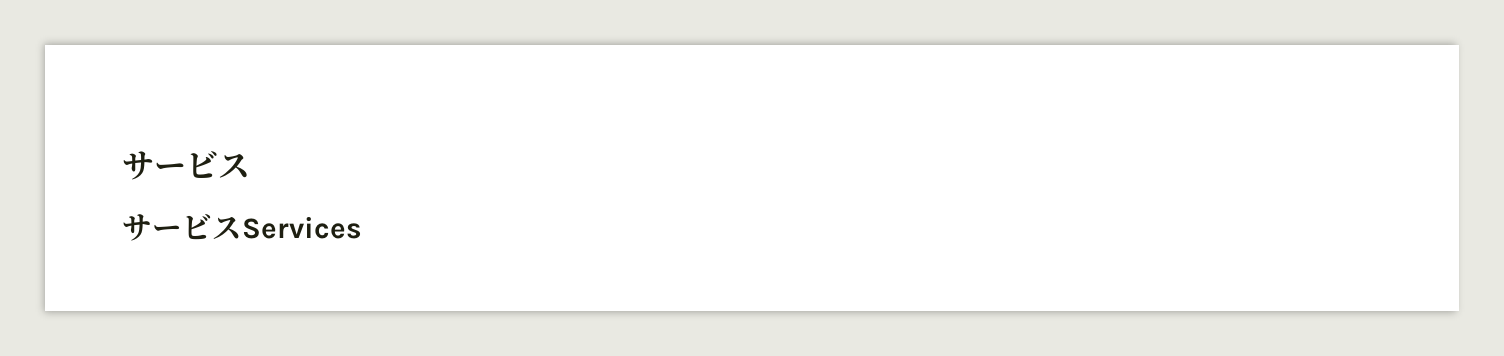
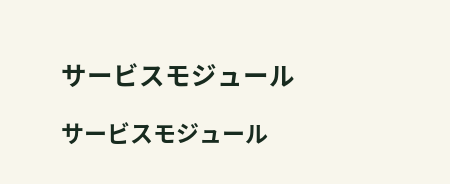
[122,151,250,180] [122,213,362,241] サービス // サービスServices -> [61,63,295,88] [61,122,268,145] サービスモジュール // サービスモジュール

